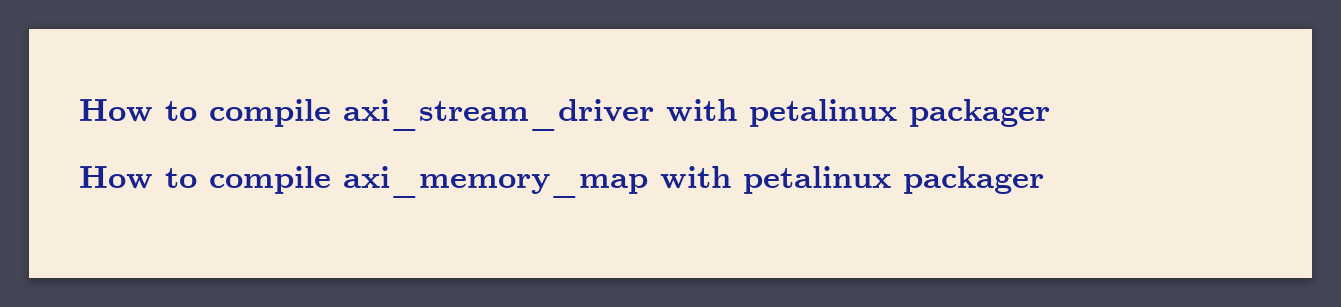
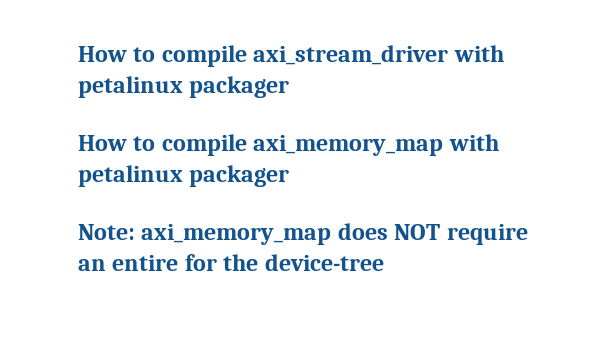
(1044, 180) none -> [78,223,528,245] [78,254,384,271] // Note: axi_memory_map does NOT require an entire for the device-tree

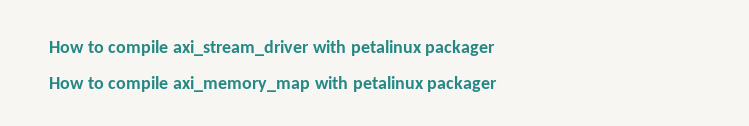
[78,223,528,245] [78,254,384,271] // Note: axi_memory_map does NOT require an entire for the device-tree -> (498, 84) none

